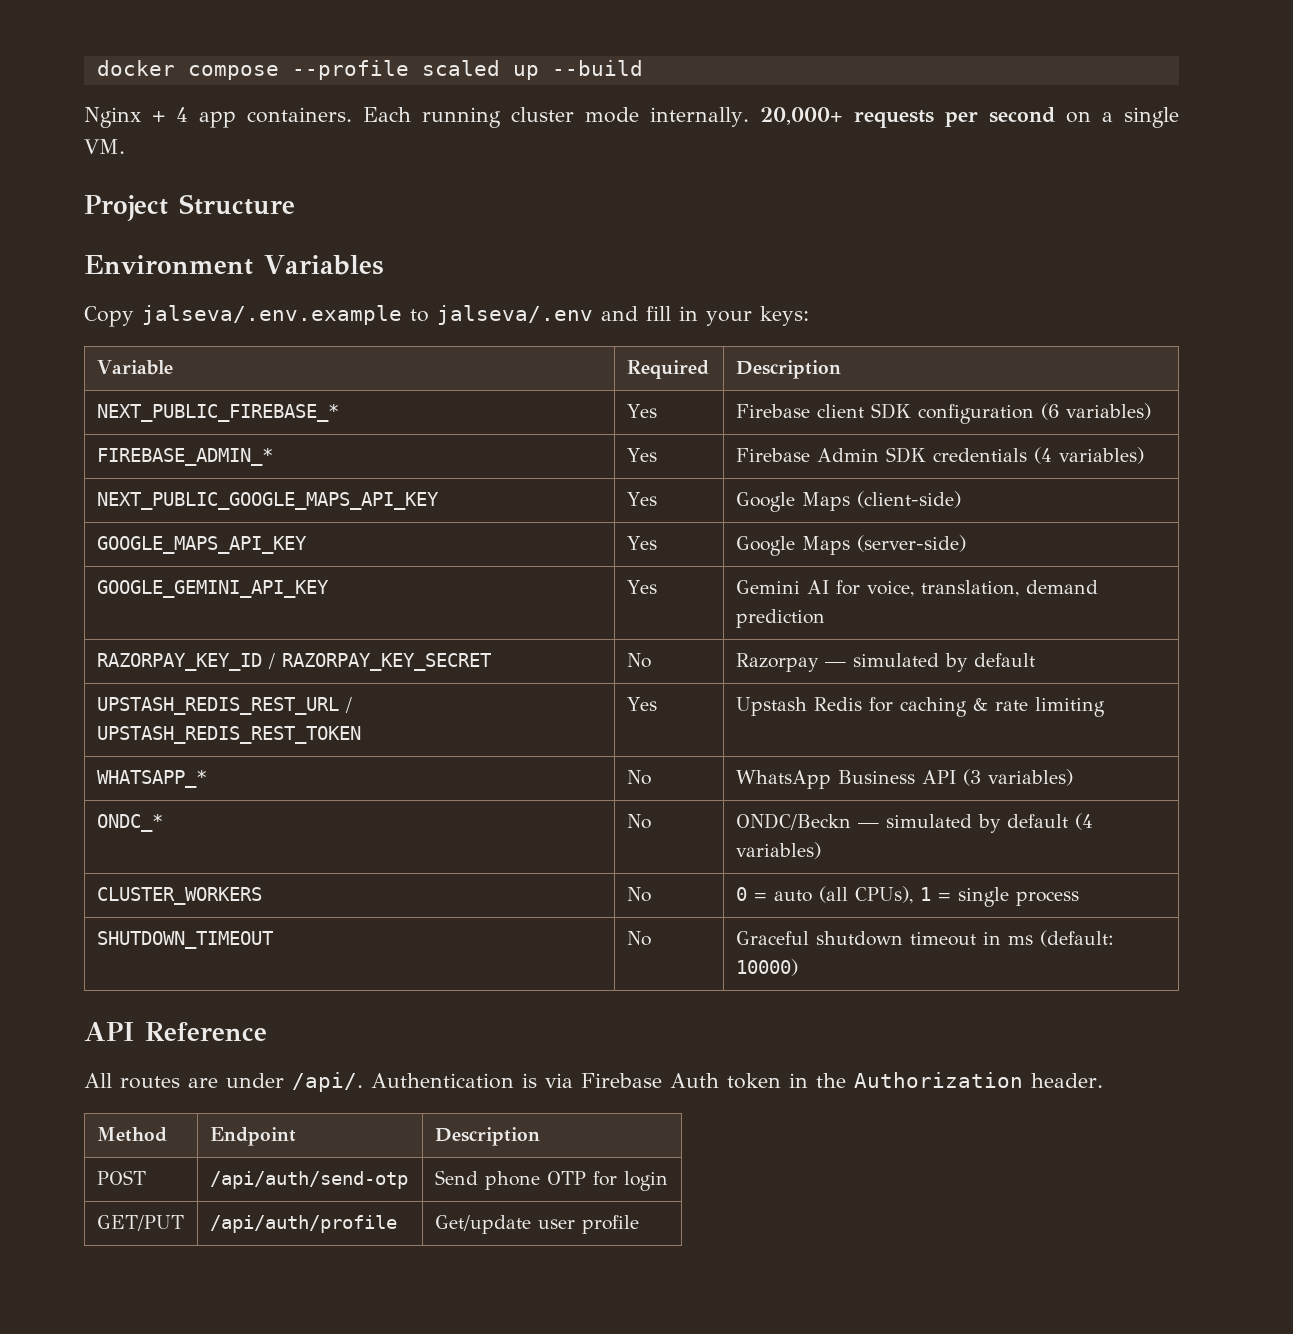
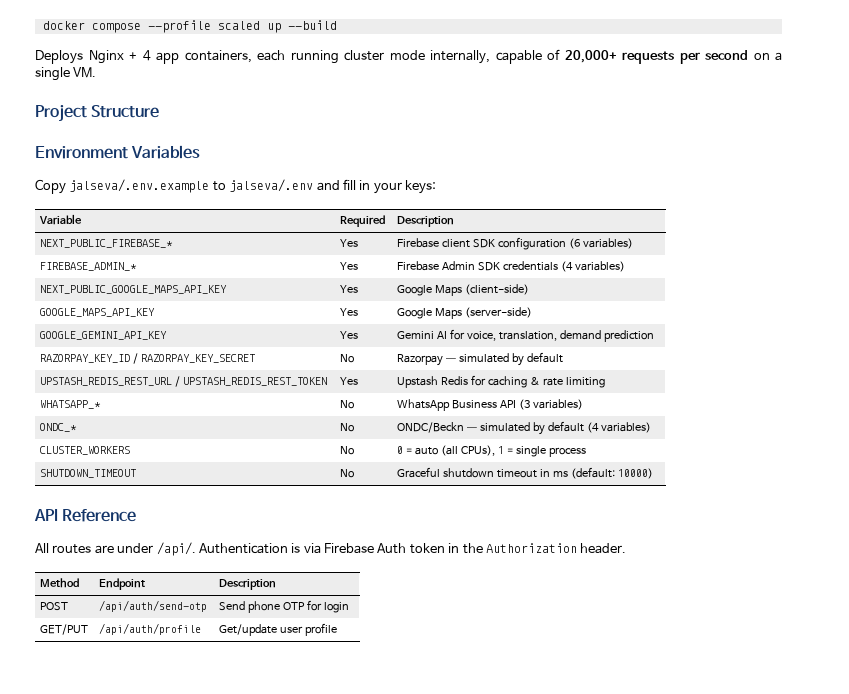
(643, 68) none -> [35,50,83,64] Deploys
[247,107,412,123] containers. Each -> [184,50,285,63] containers, each
[650,107,750,127] internally. -> [430,49,560,64] internally, capable of

